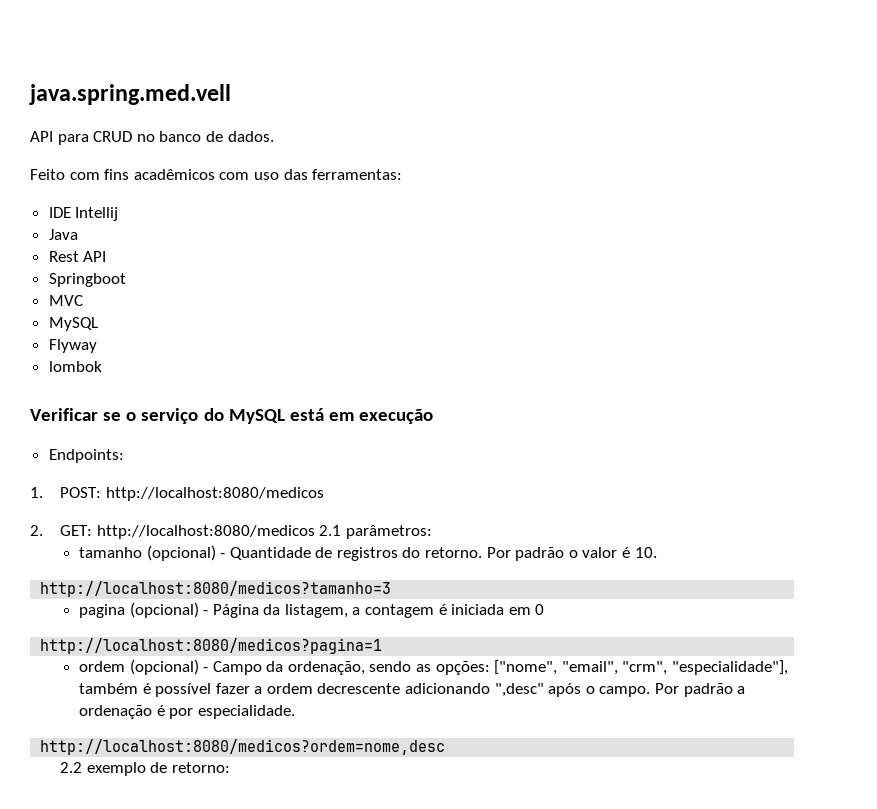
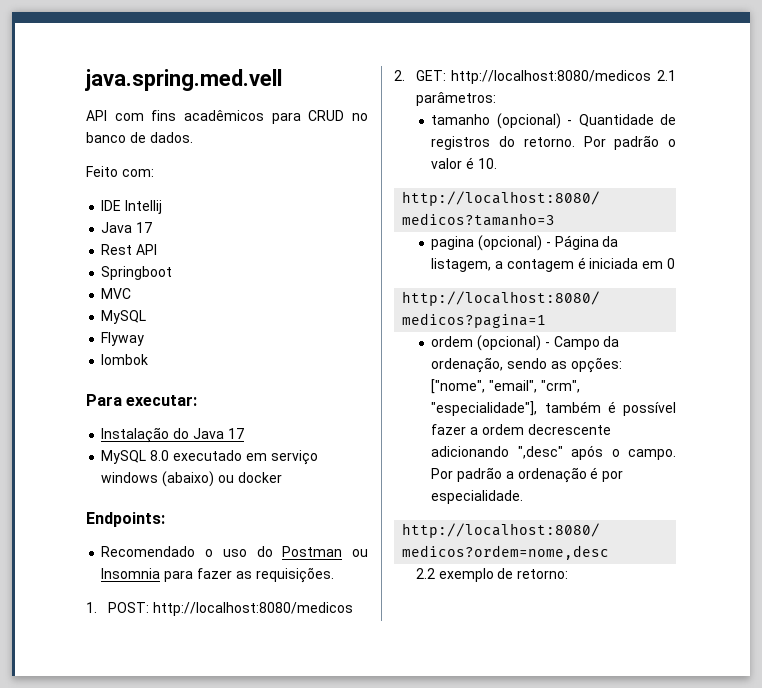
(53, 136) none -> [114,110,264,121] com fins acadêmicos
[69,169,403,180] com fins acadêmicos com uso das ferramentas: -> [121,169,154,177] com:
(78, 234) none -> [136,222,153,233] 17
[30,408,434,424] [48,449,124,463] Verificar se o serviço do MySQL está em execução // Endpoints: -> [86,394,198,406] [101,427,244,443] [101,450,318,465] [101,471,282,487] [86,512,165,527] [101,546,368,557] [101,567,334,583] Para executar: // Instalação do Java 17 // MySQL 8.0 executado em serviço windows (abaixo) ou docker // Endpoints: // Recomendado o uso do Postman ou Insomnia para fazer as requisições.

